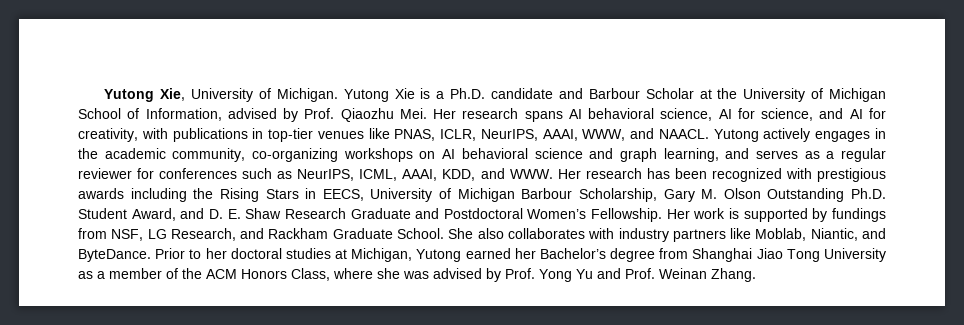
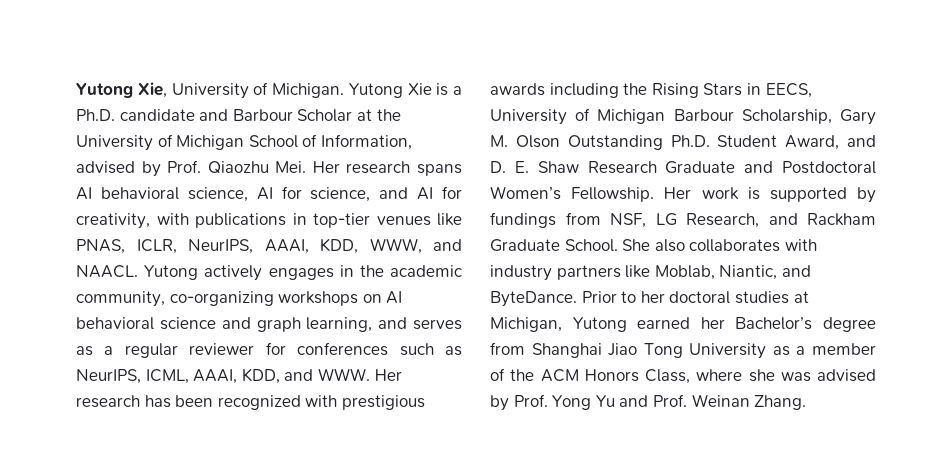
(578, 135) none -> [320,238,358,254] KDD,

